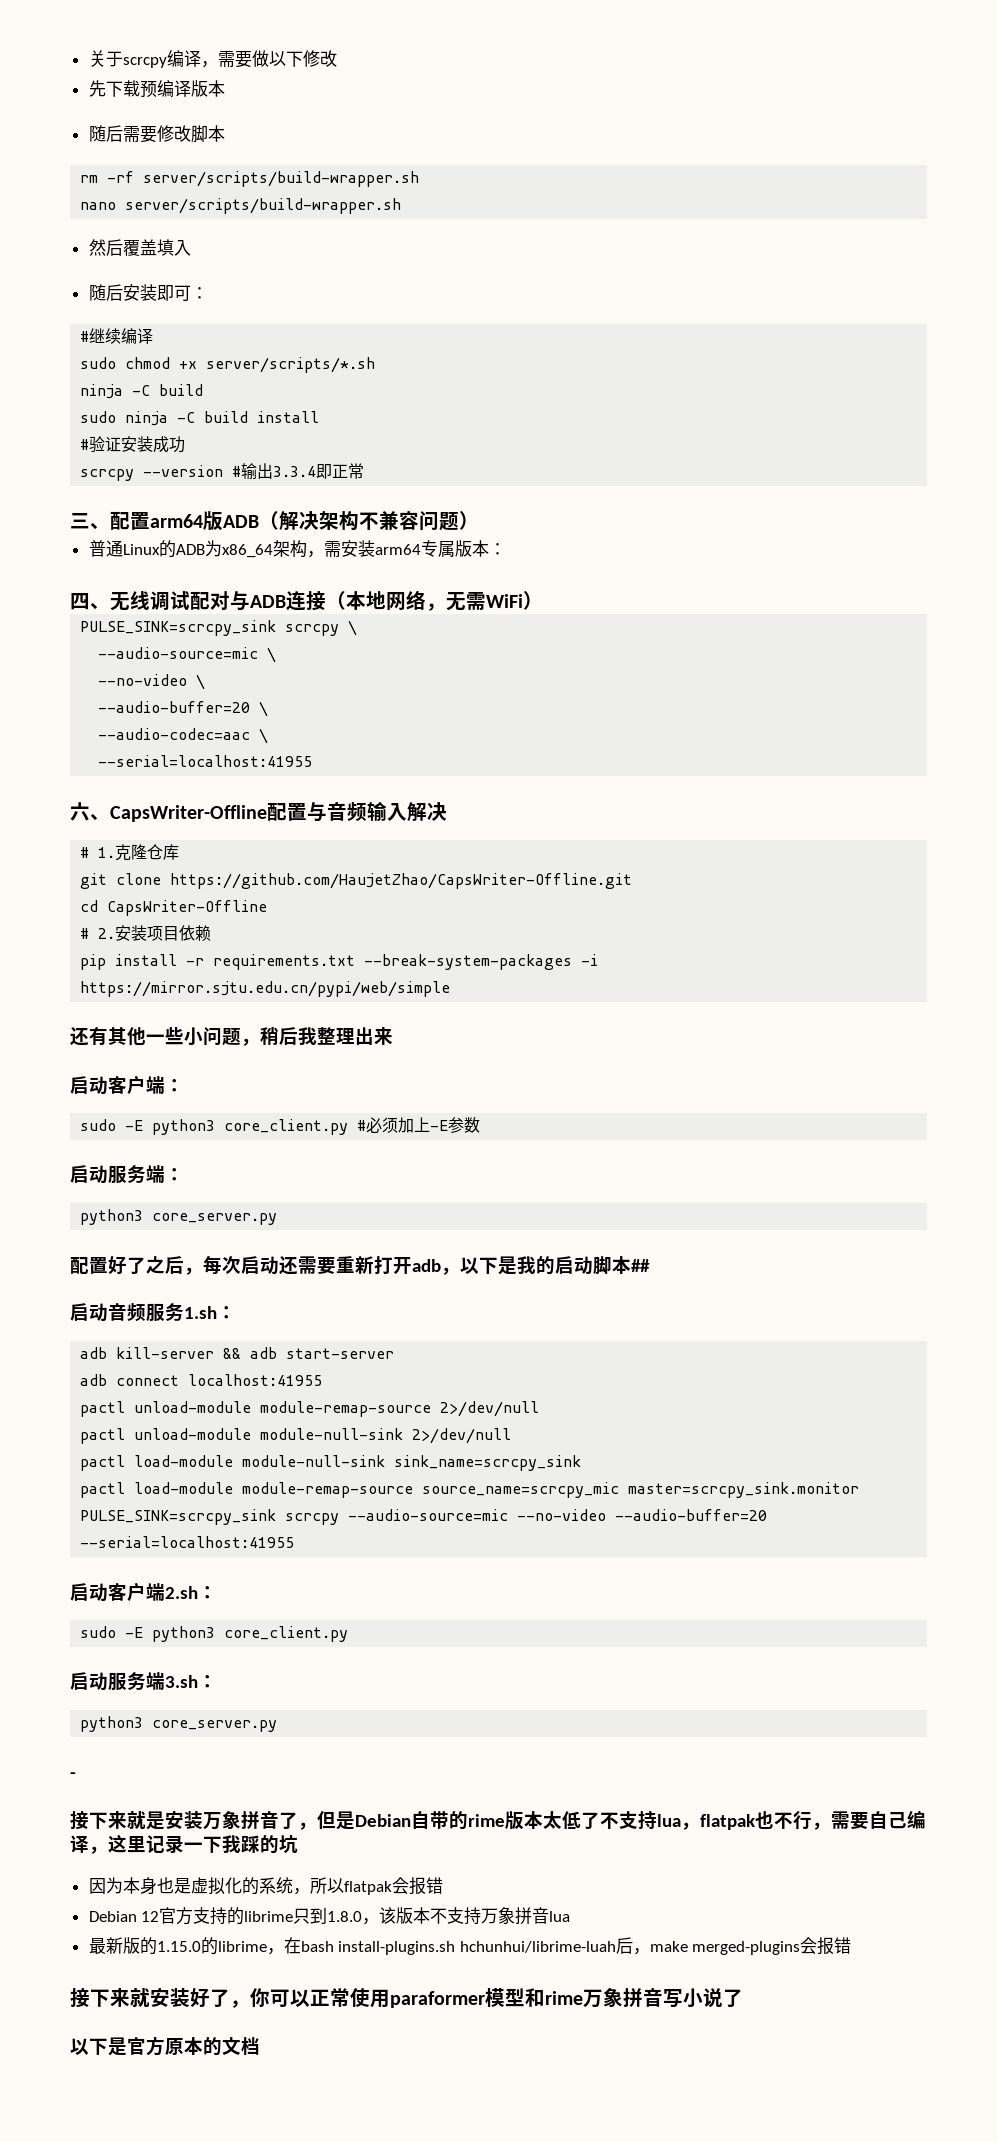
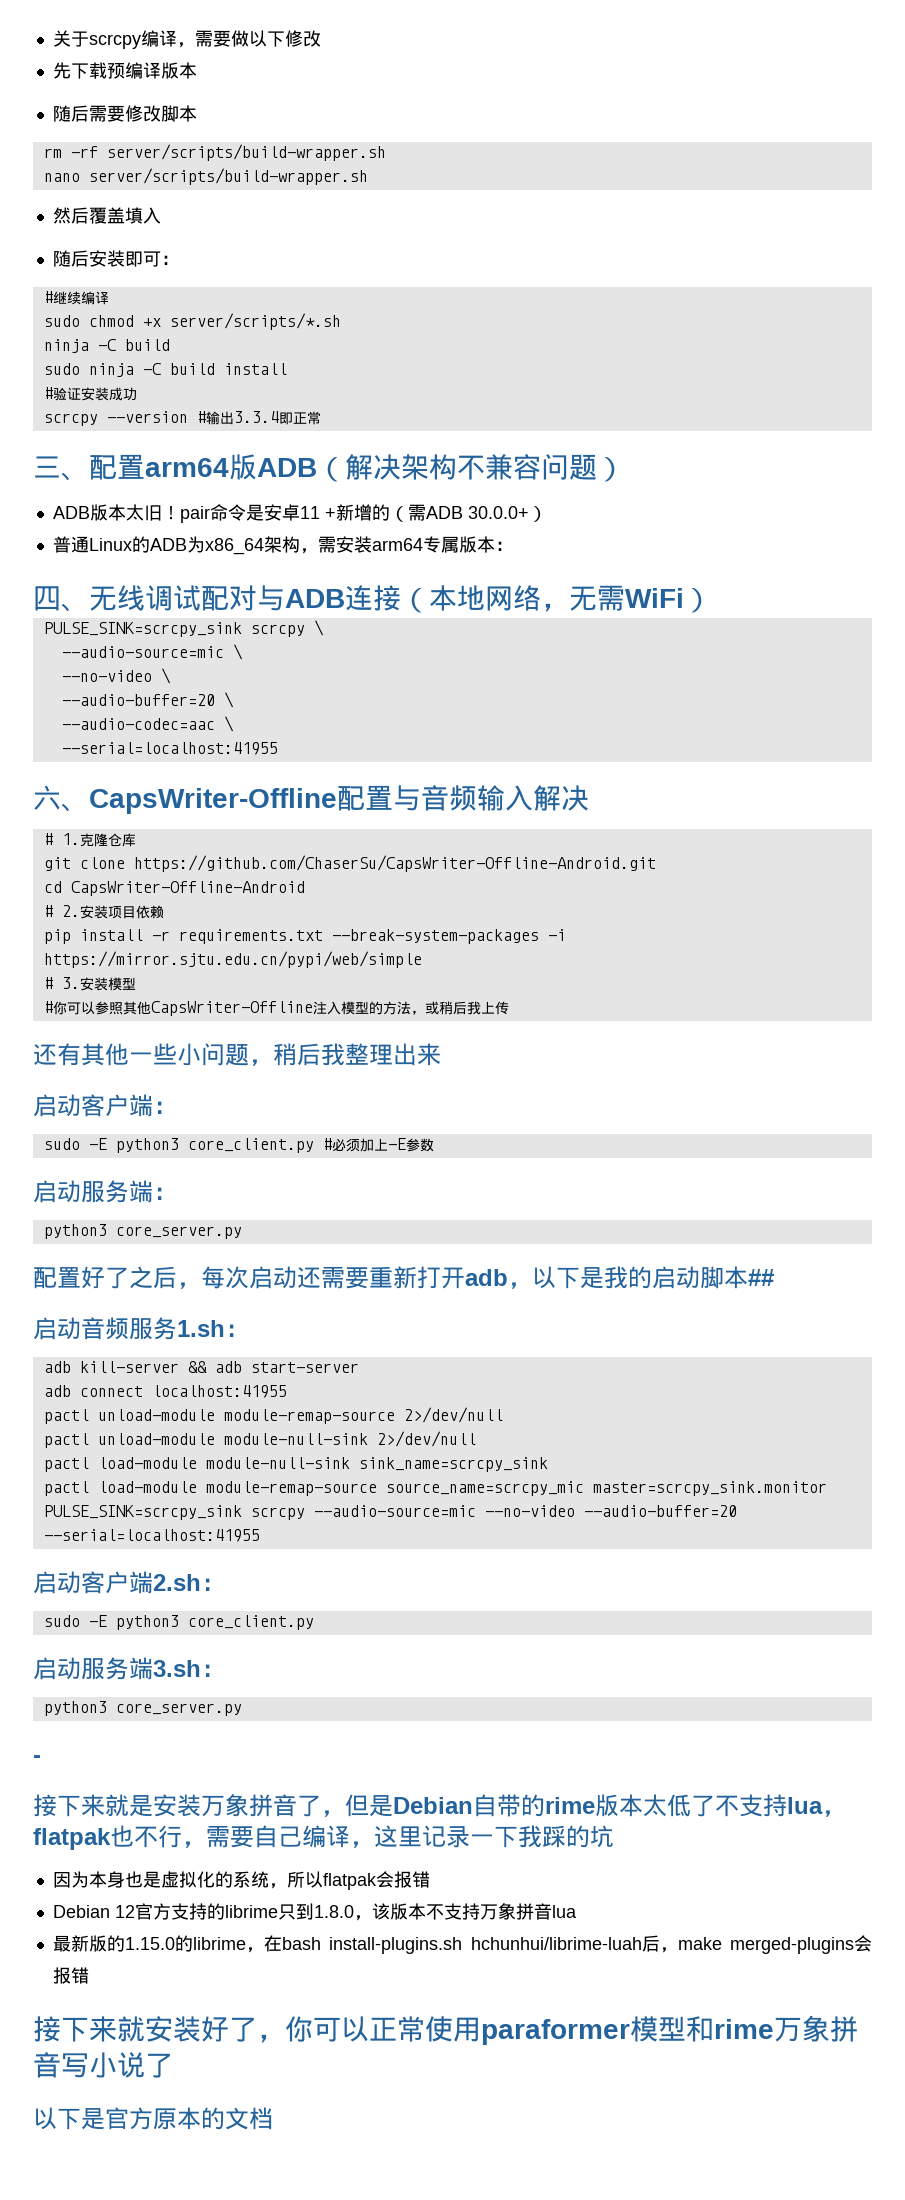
(479, 520) none -> [52,504,547,523] // ADB版本太旧！pair命令是安卓11 +新增的（需ADB 30.0.0+）
[170,873,633,889] https://github.com/HaujetZhao/CapsWriter-Offline.git -> [133,855,656,872] https://github.com/ChaserSu/CapsWriter-Offline-Android.git
[107,900,268,916] CapsWriter-Offline -> [70,881,305,896] CapsWriter-Offline-Android
(451, 989) none -> [43,977,136,991] [43,1001,509,1016] // # 3.安装模型 // #你可以参照其他CapsWriter-Offline注入模型的方法，或稍后我上传

